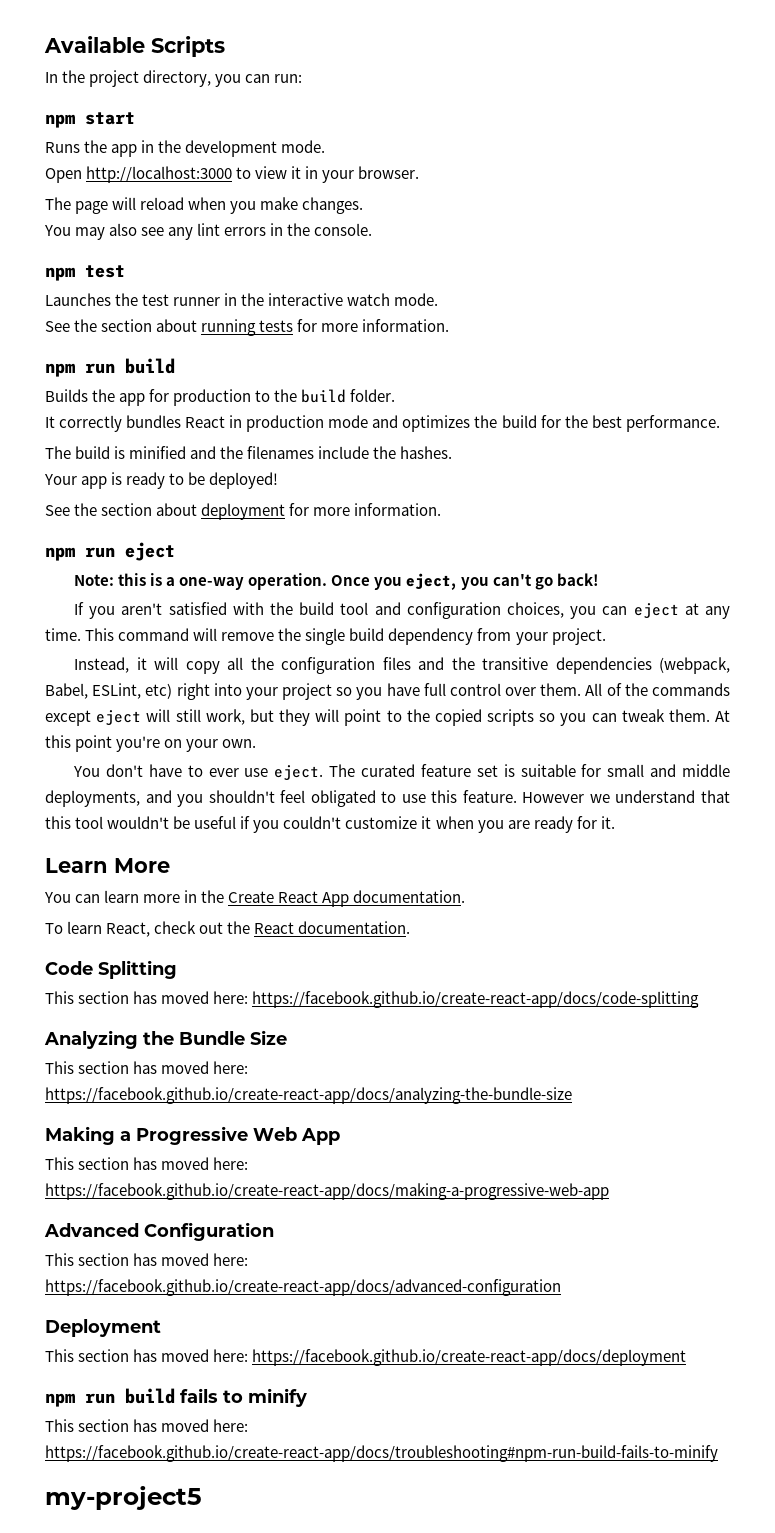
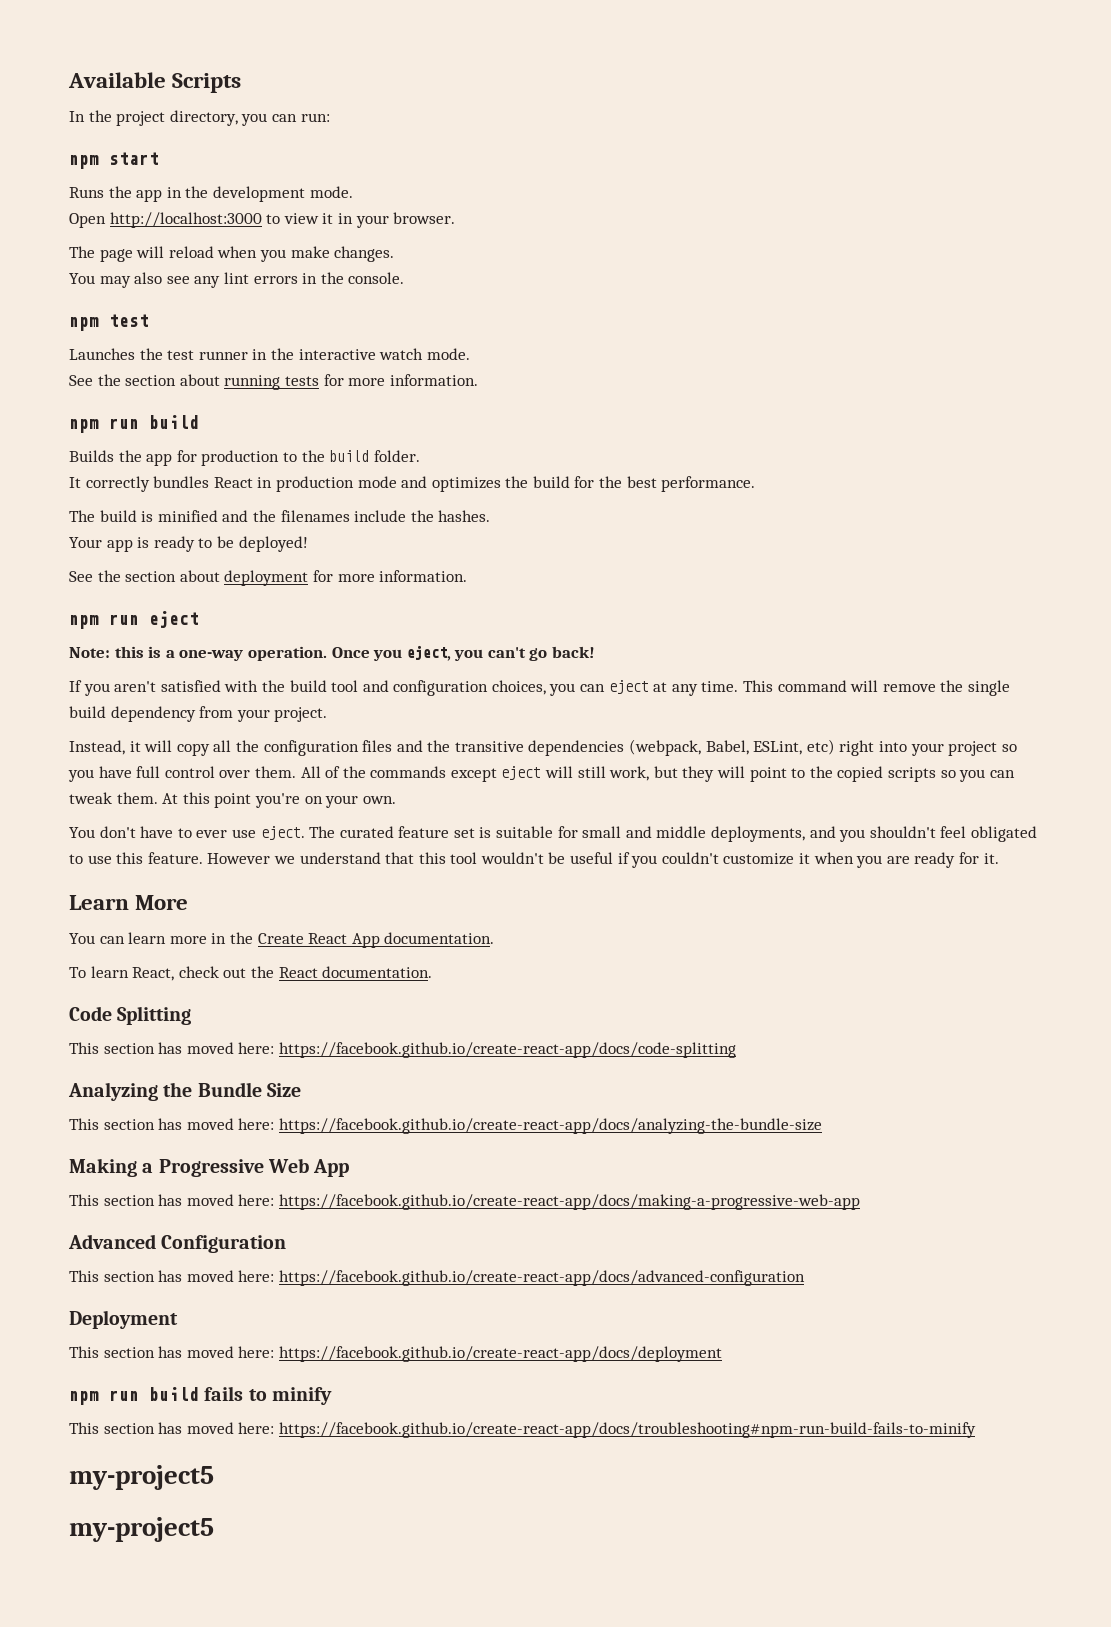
(202, 1498) none -> [69,1517,214,1542] // my-project5

